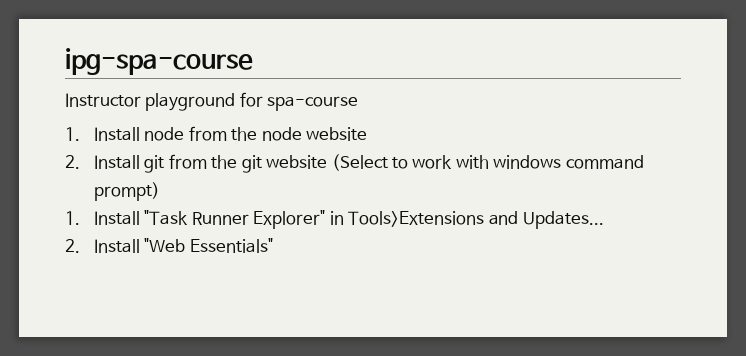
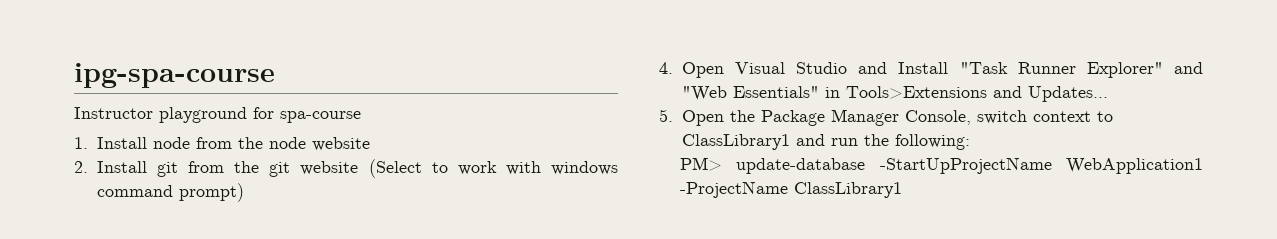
[65,211,80,225] 1. -> [659,62,888,78] 4. Open Visual Studio and
(326, 219) none -> [1174,62,1203,74] [681,86,819,101] and "Web Essentials"
[65,238,273,253] 2. Install "Web Essentials" -> [659,109,1113,126] [681,134,970,150] [679,157,1203,174] [679,181,902,198] 5. Open the Package Manager Console, switch context to ClassLibrary1 and run the following: // PM> update-database -StartUpProjectName WebApplication1 -ProjectName ClassLibrary1

